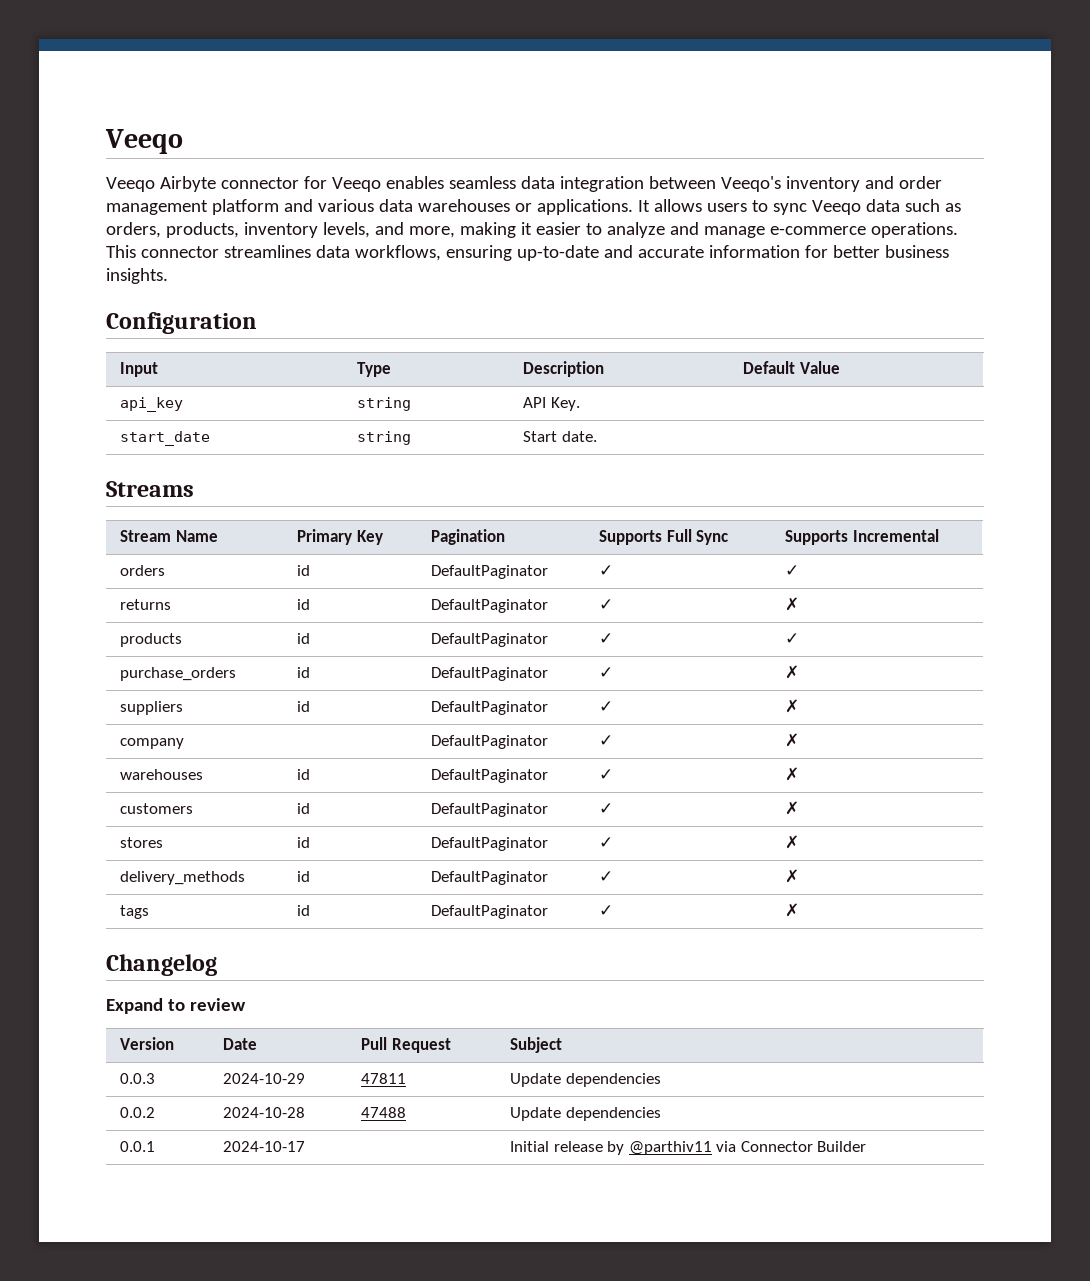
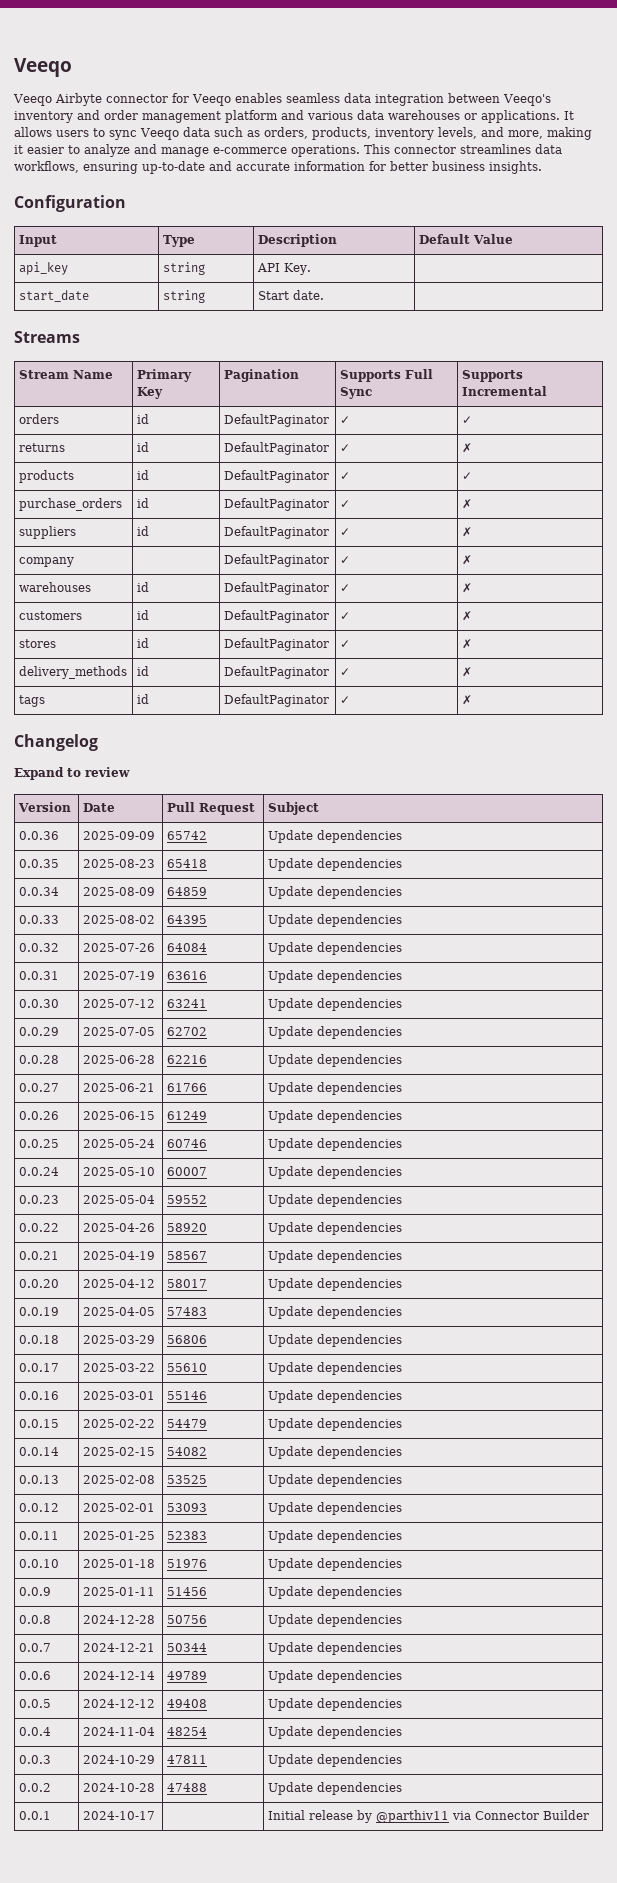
(563, 1045) none -> [18,831,59,840] [82,831,155,840] [166,831,207,840] [267,830,402,843] [18,859,59,868] [82,859,155,868] [166,859,207,868] [267,858,402,871] [18,887,59,896] [82,887,155,896] [166,887,207,896] [267,886,402,899] [18,915,59,924] [82,915,155,924] [166,915,207,924] [267,914,402,927] [18,943,59,952] [82,943,155,952] [166,943,207,952] [267,942,402,955] [18,971,59,980] [82,971,155,980] [166,971,207,980] [267,970,402,983] [18,999,59,1008] [82,999,155,1008] [166,999,207,1008] [267,998,402,1011] [18,1027,59,1036] [82,1027,155,1036] [166,1027,207,1036] [267,1026,402,1039] [18,1055,59,1064] [82,1055,155,1064] [166,1055,207,1064] [267,1054,402,1067] [18,1083,59,1092] [82,1083,155,1092] [166,1083,207,1092] [267,1082,402,1095] [18,1111,59,1120] [82,1111,155,1120] [166,1111,207,1120] [267,1110,402,1123] [18,1139,59,1148] [82,1139,155,1148] [166,1139,207,1148] [267,1138,402,1151] [18,1167,59,1176] [82,1167,155,1176] [166,1167,207,1176] [267,1166,402,1179] [18,1195,59,1204] [82,1195,155,1204] [166,1195,207,1204] [267,1194,402,1207] [18,1223,59,1232] [82,1223,155,1232] [166,1223,207,1232] [267,1222,402,1235] [18,1251,59,1260] [82,1251,155,1260] [166,1251,207,1260] [267,1250,402,1263] [18,1279,59,1288] [82,1279,155,1288] [166,1279,207,1288] [267,1278,402,1291] [18,1307,59,1316] [82,1307,155,1316] [166,1307,207,1316] [267,1306,402,1319] [18,1335,59,1344] [82,1335,155,1344] [166,1335,207,1344] [267,1334,402,1347] [18,1363,59,1372] [82,1363,155,1372] [166,1363,207,1372] [267,1362,402,1375] [18,1391,59,1400] [82,1391,155,1400] [166,1391,207,1400] [267,1390,402,1403] [18,1419,59,1428] [82,1419,155,1428] [166,1419,207,1428] [267,1418,402,1431] [18,1447,59,1456] [82,1447,155,1456] [166,1447,207,1456] [267,1446,402,1459] [18,1475,59,1484] [82,1475,155,1484] [166,1475,207,1484] [267,1474,402,1487] [18,1503,59,1512] [82,1503,155,1512] [166,1503,207,1512] [267,1502,402,1515] [18,1531,59,1540] [82,1531,155,1540] [166,1531,207,1540] [267,1530,402,1543] [18,1559,59,1568] [82,1559,155,1568] [166,1559,207,1568] [267,1558,402,1571] [18,1587,51,1596] [82,1587,155,1596] [166,1587,207,1596] [267,1586,402,1599] [18,1615,51,1624] [82,1615,155,1624] [166,1615,207,1624] [267,1614,402,1627] [18,1643,51,1652] [82,1643,155,1652] [166,1643,207,1652] [267,1642,402,1655] [18,1671,51,1680] [82,1671,155,1680] [166,1671,207,1680] [267,1670,402,1683] [18,1699,51,1708] [82,1699,155,1708] [166,1699,207,1708] [267,1698,402,1711] [18,1727,51,1736] [82,1727,155,1736] [166,1727,207,1736] [267,1726,402,1739] // 0.0.36 | 2025-09-09 | 65742 | Update dependencies // 0.0.35 | 2025-08-23 | 65418 | Update dependencies // 0.0.34 | 2025-08-09 | 64859 | Update dependencies // 0.0.33 | 2025-08-02 | 64395 | Update dependencies // 0.0.32 | 2025-07-26 | 64084 | Update dependencies // 0.0.31 | 2025-07-19 | 63616 | Update dependencies // 0.0.30 | 2025-07-12 | 63241 | Update dependencies // 0.0.29 | 2025-07-05 | 62702 | Update dependencies // 0.0.28 | 2025-06-28 | 62216 | Update dependencies // 0.0.27 | 2025-06-21 | 61766 | Update dependencies // 0.0.26 | 2025-06-15 | 61249 | Update dependencies // 0.0.25 | 2025-05-24 | 60746 | Update dependencies // 0.0.24 | 2025-05-10 | 60007 | Update dependencies // 0.0.23 | 2025-05-04 | 59552 | Update dependencies // 0.0.22 | 2025-04-26 | 58920 | Update dependencies // 0.0.21 | 2025-04-19 | 58567 | Update dependencies // 0.0.20 | 2025-04-12 | 58017 | Update dependencies // 0.0.19 | 2025-04-05 | 57483 | Update dependencies // 0.0.18 | 2025-03-29 | 56806 | Update dependencies // 0.0.17 | 2025-03-22 | 55610 | Update dependencies // 0.0.16 | 2025-03-01 | 55146 | Update dependencies // 0.0.15 | 2025-02-22 | 54479 | Update dependencies // 0.0.14 | 2025-02-15 | 54082 | Update dependencies // 0.0.13 | 2025-02-08 | 53525 | Update dependencies // 0.0.12 | 2025-02-01 | 53093 | Update dependencies // 0.0.11 | 2025-01-25 | 52383 | Update dependencies // 0.0.10 | 2025-01-18 | 51976 | Update dependencies // 0.0.9 | 2025-01-11 | 51456 | Update dependencies // 0.0.8 | 2024-12-28 | 50756 | Update dependencies // 0.0.7 | 2024-12-21 | 50344 | Update dependencies // 0.0.6 | 2024-12-14 | 49789 | Update dependencies // 0.0.5 | 2024-12-12 | 49408 | Update dependencies // 0.0.4 | 2024-11-04 | 48254 | Update dependencies

